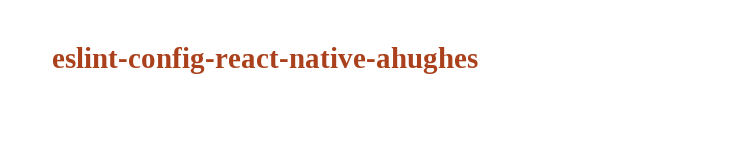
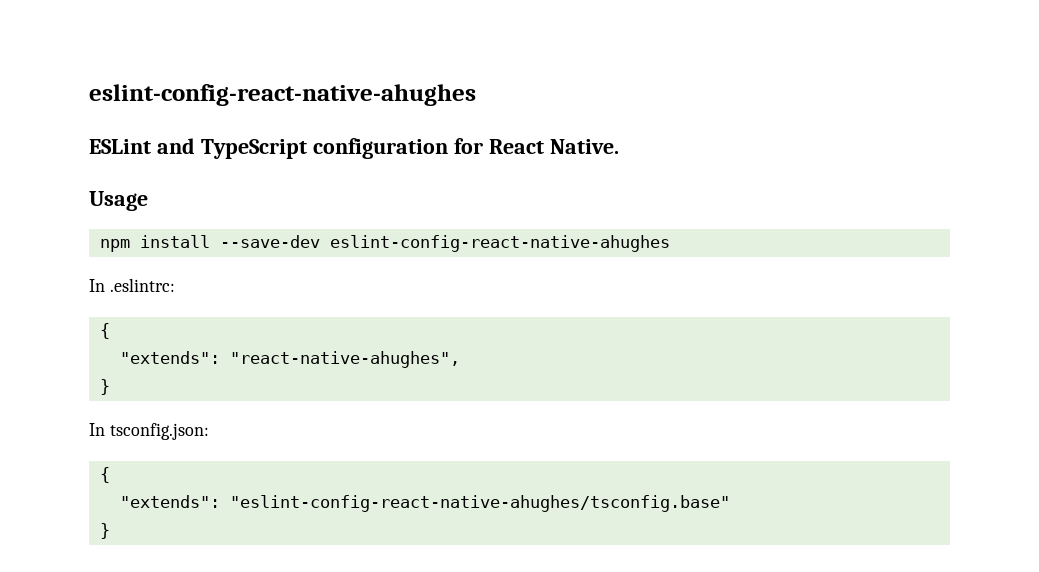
[52,47,478,74] eslint-config-react-native-ahughes -> [89,84,476,106] [89,138,619,159] [89,191,148,211] [99,235,670,252] [89,278,175,292] [99,323,110,339] [119,351,460,368] [99,379,110,395] [89,423,209,440] [99,467,110,483] [119,495,730,512] [99,523,110,539] eslint-config-react-native-ahughes // ESLint and TypeScript configuration for React Native. // Usage // npm install --save-dev eslint-config-react-native-ahughes // In .eslintrc: // { // "extends": "react-native-ahughes", // } // In tsconfig.json: // { // "extends": "eslint-config-react-native-ahughes/tsconfig.base" // }

